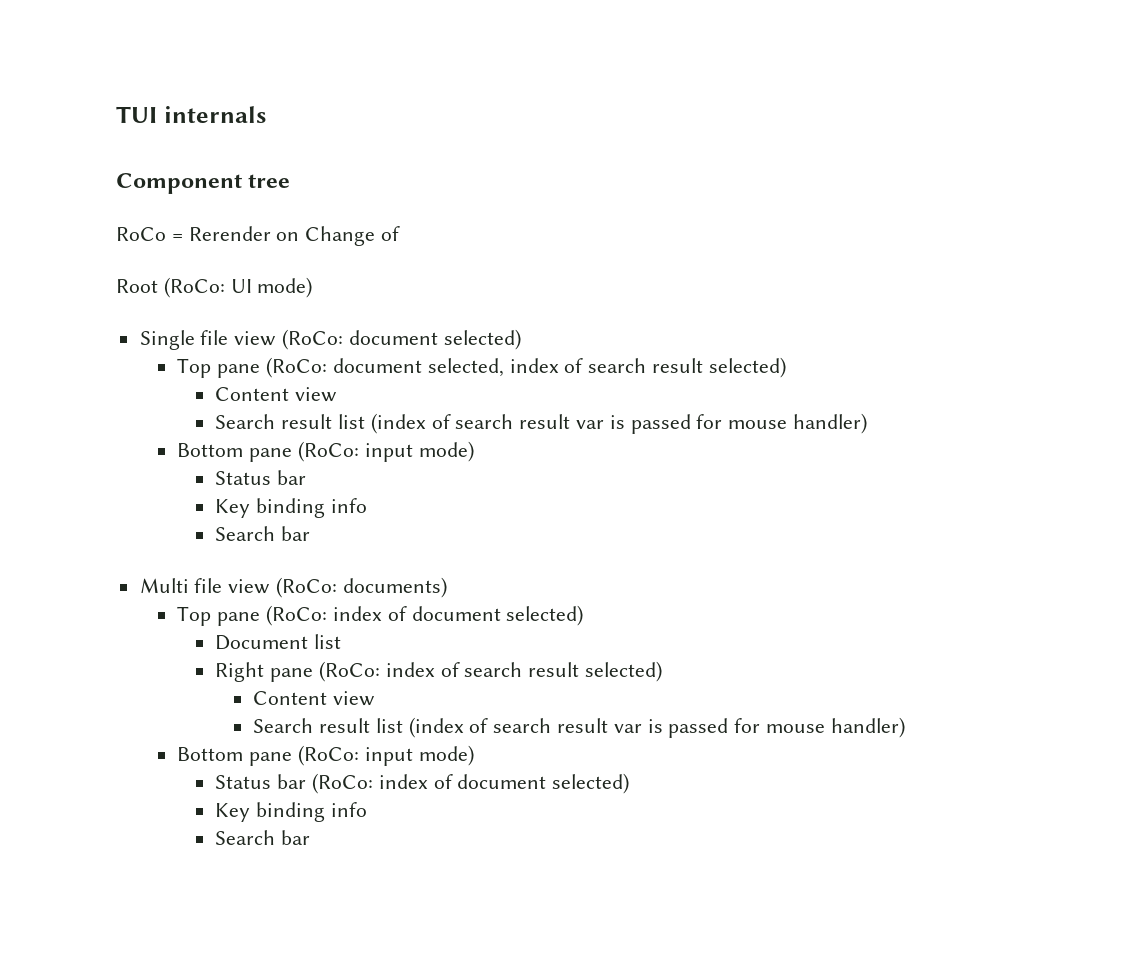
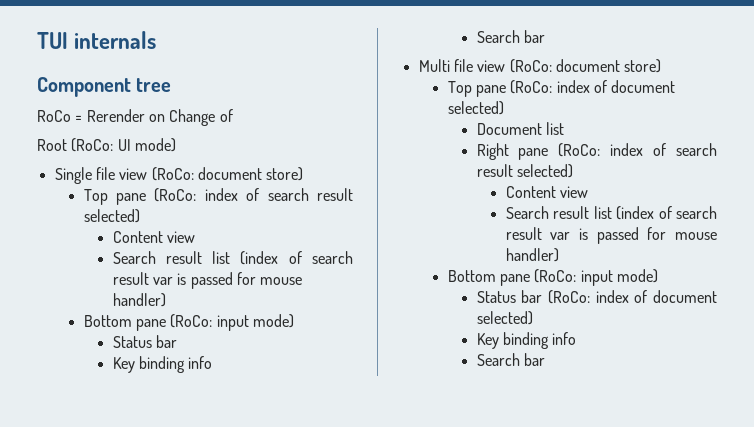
[443,329,521,350] [177,357,504,378] selected) // Top pane (RoCo: document selected, -> [266,167,304,181] [83,188,197,205] store) // Top pane (RoCo:
[342,577,447,598] documents) -> [555,59,662,73] document store)

